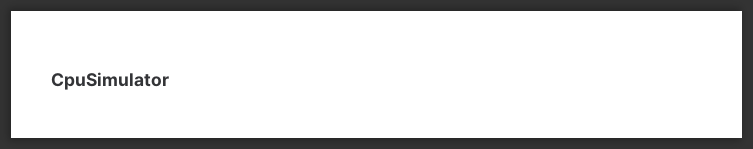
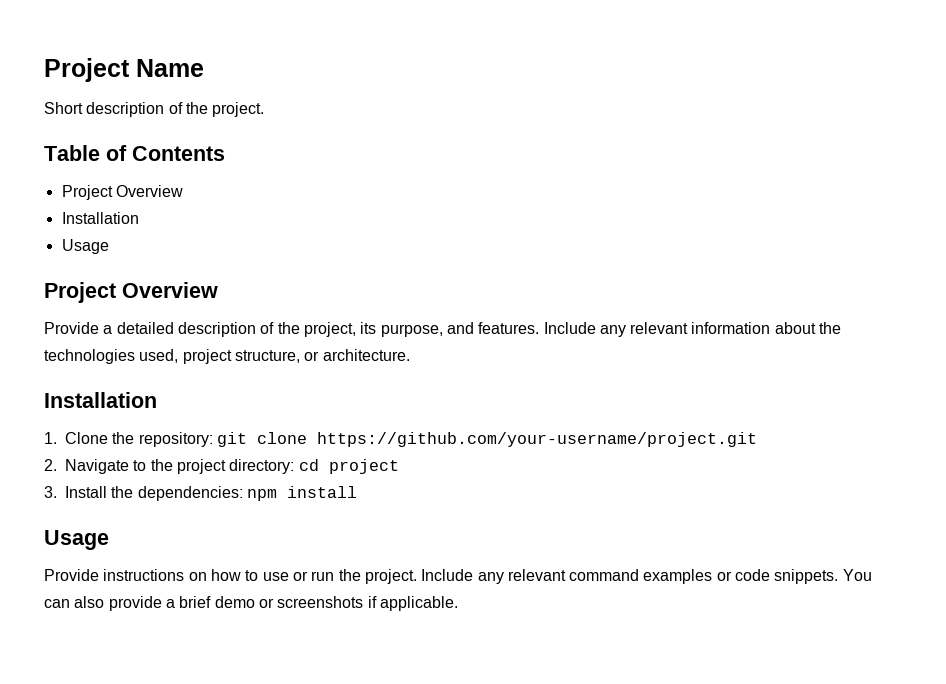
[51,72,169,90] CpuSimulator -> [44,58,204,82] [44,102,265,117] [44,145,225,161] [61,185,183,200] [61,212,139,224] [61,239,109,254] [44,282,218,303] [44,322,842,337] [44,349,410,364] [44,392,157,408] [44,432,757,447] [44,459,399,474] [44,486,357,501] [44,530,109,550] [44,569,872,584] [44,596,458,611] Project Name // Short description of the project. // Table of Contents // Project Overview // Installation // Usage // Project Overview // Provide a detailed description of the project, its purpose, and features. Include any relevant information about the technologies used, project structure, or architecture. // Installation // 1. Clone the repository: git clone https://github.com/your-username/project.git // 2. Navigate to the project directory: cd project // 3. Install the dependencies: npm install // Usage // Provide instructions on how to use or run the project. Include any relevant command examples or code snippets. You can also provide a brief demo or screenshots if applicable.

